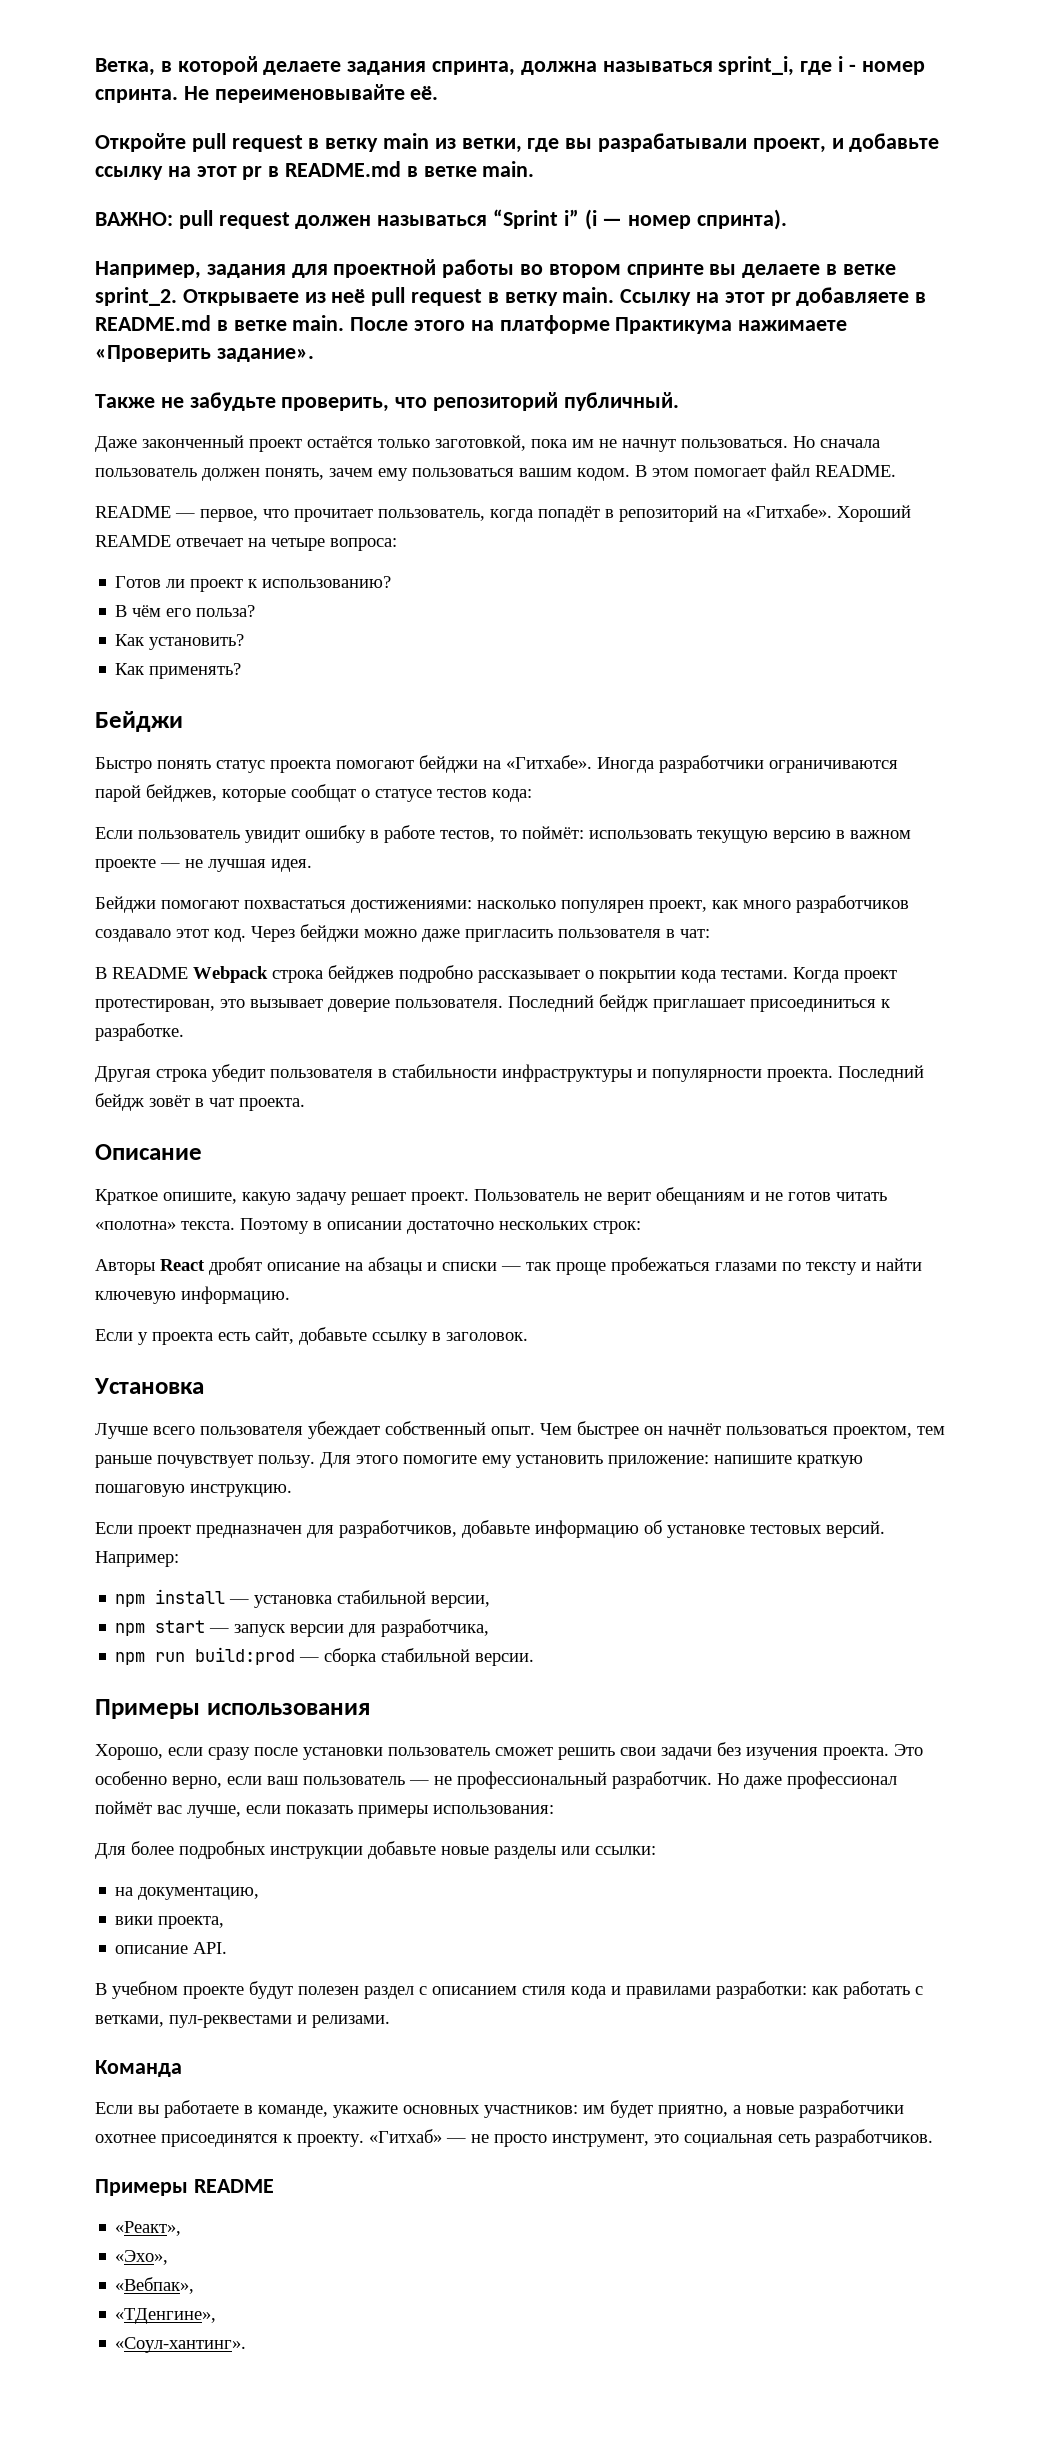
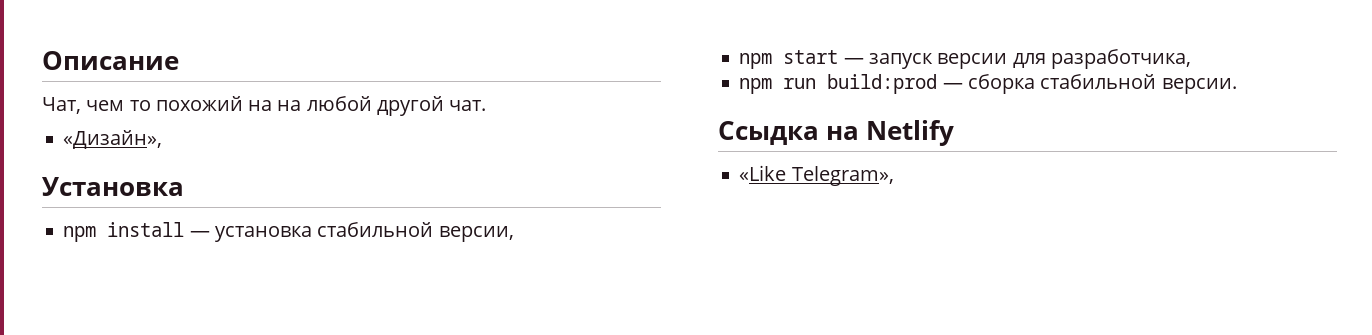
[95,56,925,76] [95,84,439,103] [95,133,940,153] [95,161,535,180] [95,209,788,230] [95,259,896,279] [95,287,927,306] [95,315,848,334] [95,345,314,362] [95,392,679,412] [95,435,880,452] [95,463,896,481] [95,504,911,522] [95,535,397,551] [115,576,392,592] [115,605,256,617] [115,634,245,650] [115,663,242,679] [95,711,183,732] [95,755,898,773] [95,784,532,802] [95,825,911,843] [95,859,312,872] [95,895,909,913] [95,924,710,942] [95,965,897,983] [95,994,890,1012] [95,1023,184,1041] [95,1064,924,1082] [95,1093,305,1111] [95,1144,202,1160] [95,1187,887,1205] [95,1218,641,1234] [95,1257,922,1275] [95,1286,290,1304] [95,1327,528,1345] [94,1378,204,1394] [95,1421,945,1439] [95,1452,863,1468] [95,1484,292,1497] [95,1520,885,1538] [95,1551,179,1567] Ветка, в которой делаете задания спринта, должна называться sprint_i, где i - номер спринта. Не переименовывайте её. // Откройте pull request в ветку main из ветки, где вы разрабатывали проект, и добавьте ссылку на этот pr в README.md в ветке main. // ВАЖНО: pull request должен называться “Sprint i” (i — номер спринта). // Например, задания для проектной работы во втором спринте вы делаете в ветке sprint_2. Открываете из неё pull request в ветку main. Ссылку на этот pr добавляете в README.md в ветке main. После этого на платформе Практикума нажимаете «Проверить задание». // Также не забудьте проверить, что репозиторий публичный. // Даже законченный проект остаётся только заготовкой, пока им не начнут пользоваться. Но сначала пользователь должен понять, зачем ему пользоваться вашим кодом. В этом помогает файл README. // README — первое, что прочитает пользователь, когда попадёт в репозиторий на «Гитхабе». Хороший REAMDE отвечает на четыре вопроса: // Готов ли проект к использованию? // В чём его польза? // Как установить? // Как применять? // Бейджи // Быстро понять статус проекта помогают бейджи на «Гитхабе». Иногда разработчики ограничиваются парой бейджев, которые сообщат о статусе тестов кода: // Если пользователь увидит ошибку в работе тестов, то поймёт: использовать текущую версию в важном проекте — не лучшая идея. // Бейджи помогают похвастаться достижениями: насколько популярен проект, как много разработчиков создавало этот код. Через бейджи можно даже пригласить пользователя в чат: // В README Webpack строка бейджев подробно рассказывает о покрытии кода тестами. Когда проект протестирован, это вызывает доверие пользователя. Последний бейдж приглашает присоединиться к разработке. // Другая строка убедит пользователя в стабильности инфраструктуры и популярности проекта. Последний бейдж зовёт в чат проекта. // Описание // Краткое опишите, какую задачу решает проект. Пользователь не верит обещаниям и не готов читать «полотна» текста. Поэтому в описании достаточно нескольких строк: // Авторы React дробят описание на абзацы и списки — так проще пробежаться глазами по тексту и найти ключевую информацию. // Если у проекта есть сайт, добавьте ссылку в заголовок. // Установка // Лучше всего пользователя убеждает собственный опыт. Чем быстрее он начнёт пользоваться проектом, тем раньше почувствует пользу. Для этого помогите ему установить приложение: напишите краткую пошаговую инструкцию. // Если проект предназначен для разработчиков, добавьте информацию об установке тестовых версий. Например: -> [42,51,179,70] [42,96,487,116] [63,130,163,149] [42,177,184,196] Описание // Чат, чем то похожий на на любой другой чат. // «Дизайн», // Установка
[95,1699,370,1719] [95,1742,923,1760] [95,1771,897,1789] [95,1801,554,1818] [95,1841,656,1859] [115,1887,260,1900] [115,1916,225,1929] [115,1942,228,1954] [95,1981,923,1999] [95,2015,390,2028] [95,2060,182,2077] [95,2100,904,2118] [95,2129,933,2147] [95,2179,274,2196] [115,2221,182,2236] [115,2250,169,2265] [115,2277,195,2294] [115,2308,217,2324] [115,2337,247,2353] Примеры использования // Хорошо, если сразу после установки пользователь сможет решить свои задачи без изучения проекта. Это особенно верно, если ваш пользователь — не профессиональный разработчик. Но даже профессионал поймёт вас лучше, если показать примеры использования: // Для более подробных инструкции добавьте новые разделы или ссылки: // на документацию, // вики проекта, // описание API. // В учебном проекте будут полезен раздел с описанием стиля кода и правилами разработки: как работать с ветками, пул-реквестами и релизами. // Команда // Если вы работаете в команде, укажите основных участников: им будет приятно, а новые разработчики охотнее присоединятся к проекту. «Гитхаб» — не просто инструмент, это социальная сеть разработчиков. // Примеры README // «Реакт», // «Эхо», // «Вебпак», // «ТДенгине», // «Соул-хантинг». -> [718,120,955,146] [739,165,894,186] Ссыдка на Netlify // «Like Telegram»,

